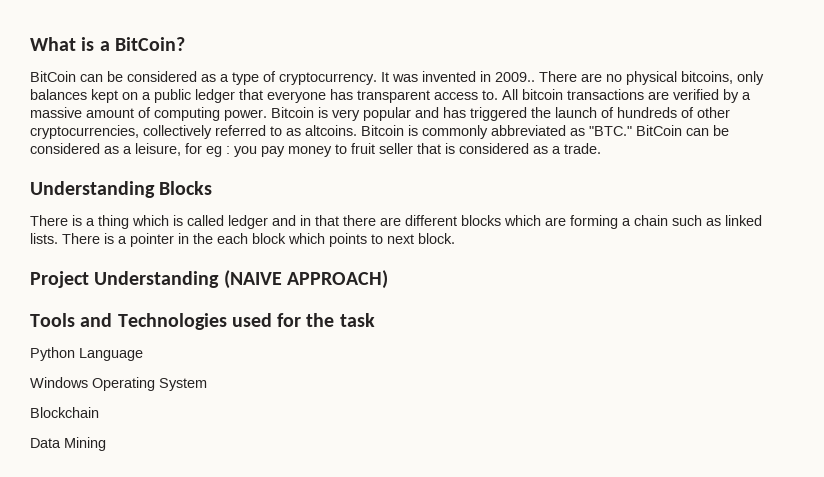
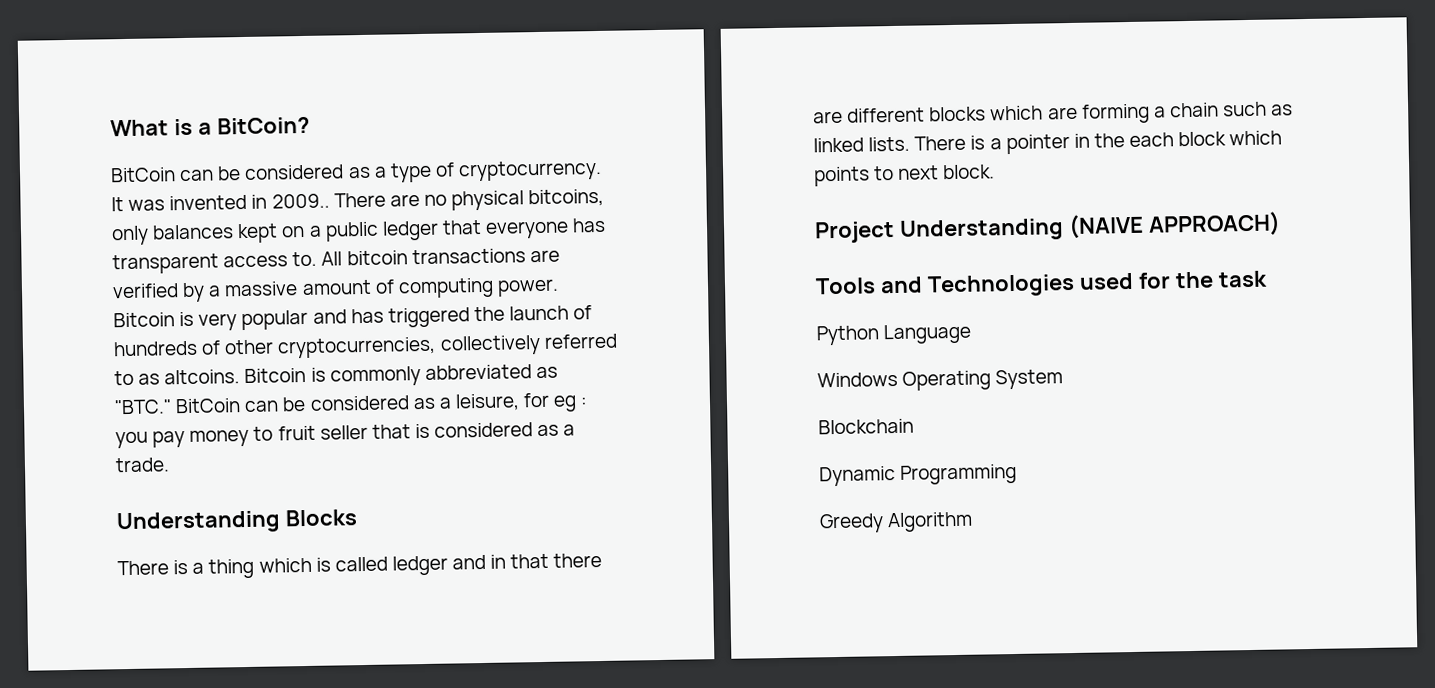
[30,437,106,451] Data Mining -> [819,463,1018,487] [819,511,974,534] Dynamic Programming // Greedy Algorithm

